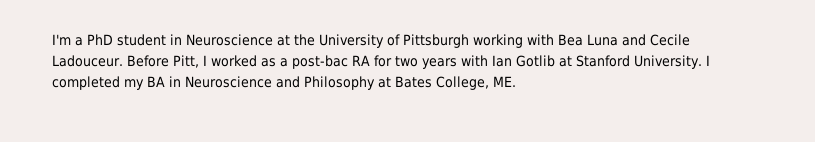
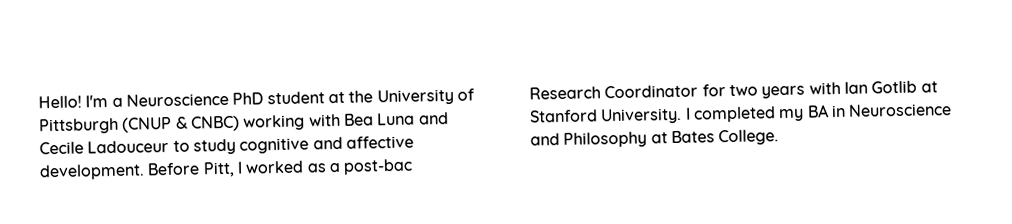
(52, 39) none -> [38,95,82,109] Hello!
(83, 41) none -> [125,92,229,107] Neuroscience
[170,34,273,46] in Neuroscience -> (325, 98) none
(469, 41) none -> [122,115,240,133] (CNUP & CNBC)
[52,55,123,67] Ladouceur. -> [87,135,414,155] [39,163,145,181] Ladouceur to study cognitive and affective development.
[351,55,370,66] RA -> [529,84,699,100] Research Coordinator
[436,76,516,90] College, ME. -> [718,129,780,146] College.

